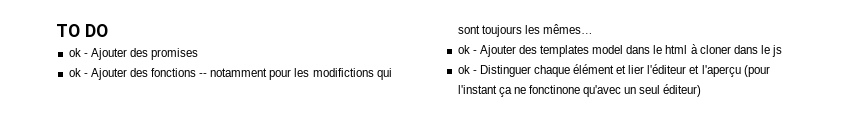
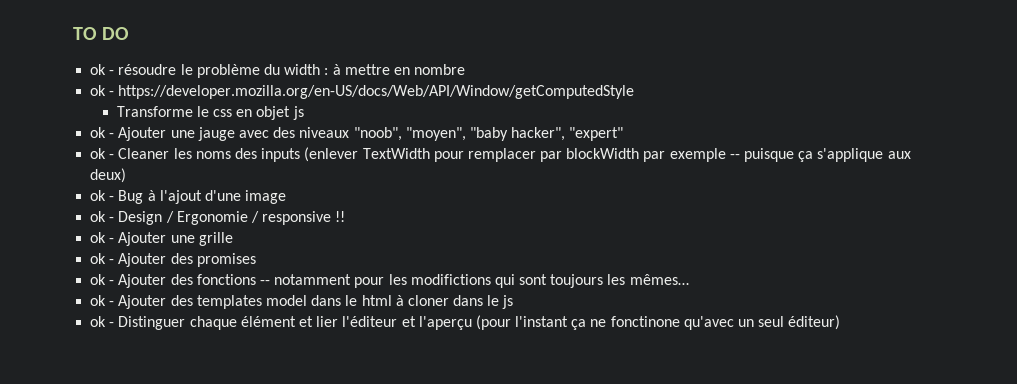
(108, 30) none -> [90,64,466,78] [90,85,635,99] [116,106,304,120] [90,127,624,141] [90,147,911,162] [90,168,127,183] [90,190,287,204] [90,211,346,225] [90,232,233,246] // ok - résoudre le problème du width : à mettre en nombre // ok - https://developer.mozilla.org/en-US/docs/Web/API/Window/getComputedStyle // Transforme le css en objet js // ok - Ajouter une jauge avec des niveaux "noob", "moyen", "baby hacker", "expert" // ok - Cleaner les noms des inputs (enlever TextWidth pour remplacer par blockWidth par exemple -- puisque ça s'applique aux deux) // ok - Bug à l'ajout d'une image // ok - Design / Ergonomie / responsive !! // ok - Ajouter une grille

